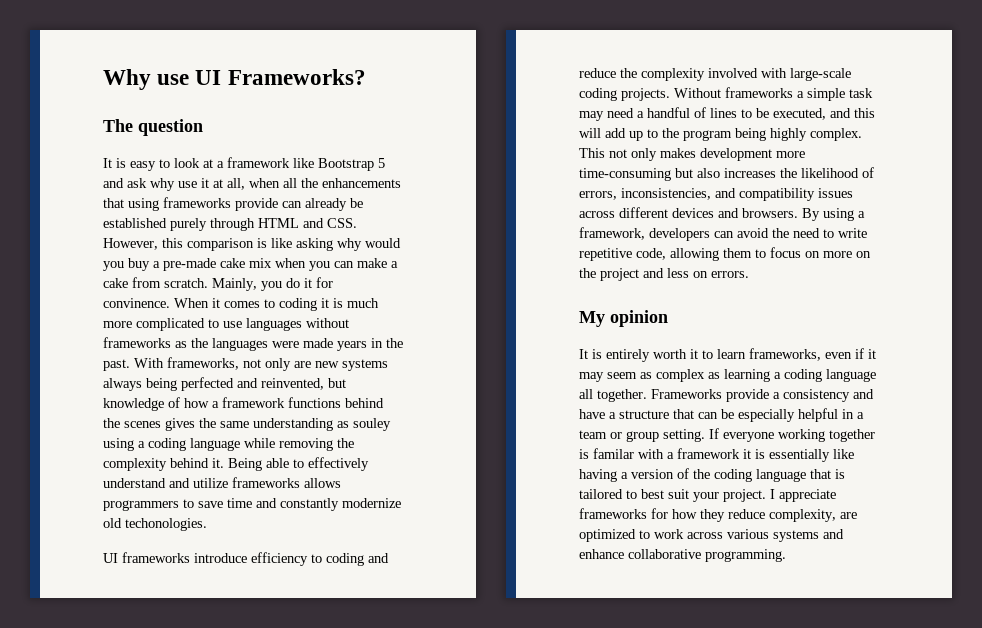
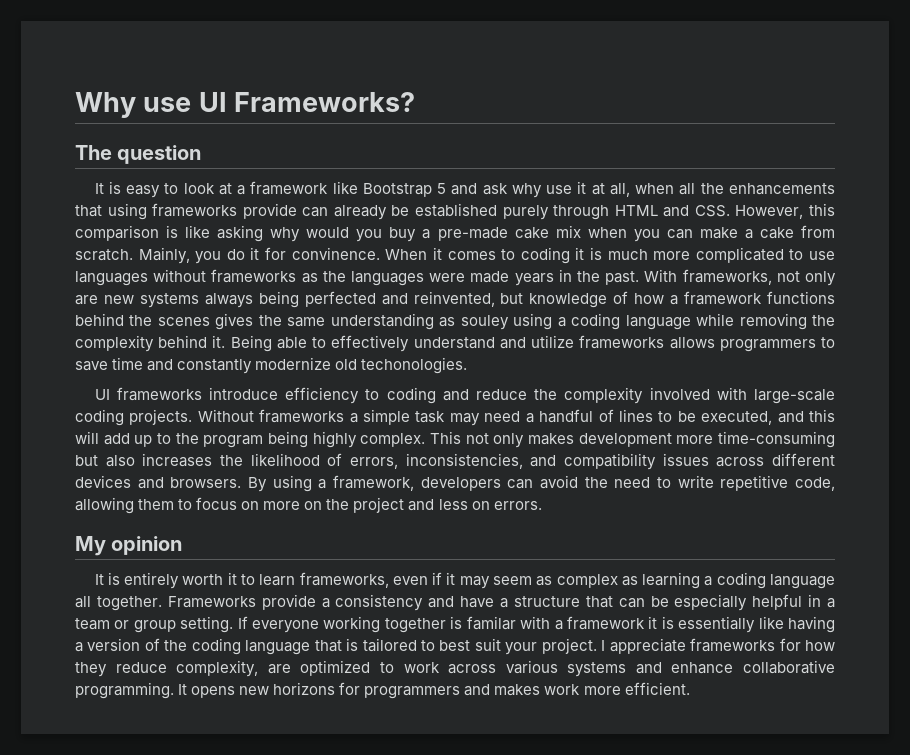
(786, 555) none -> [178,682,690,699] It opens new horizons for programmers and makes work more efficient.

